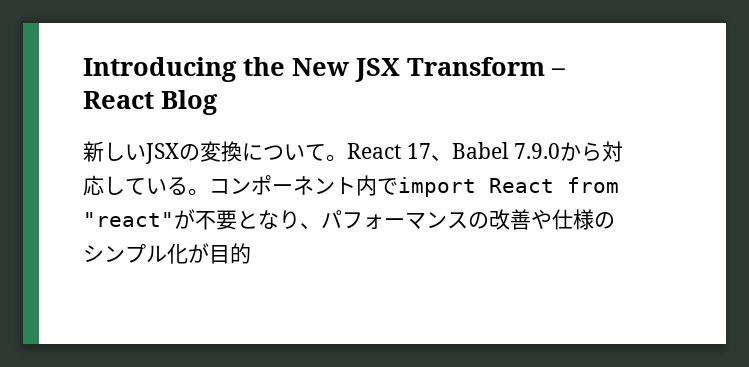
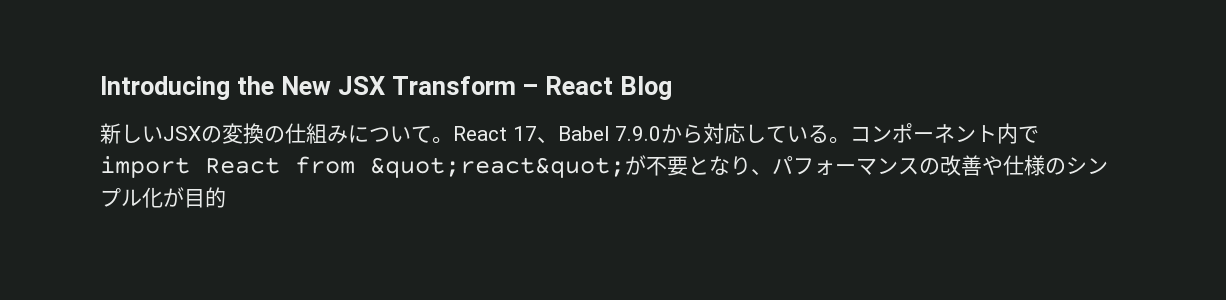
(242, 151) none -> [264,123,348,144] の仕組み
[83,212,174,227] "react" -> [370,157,625,178] &quot;react&quot;

